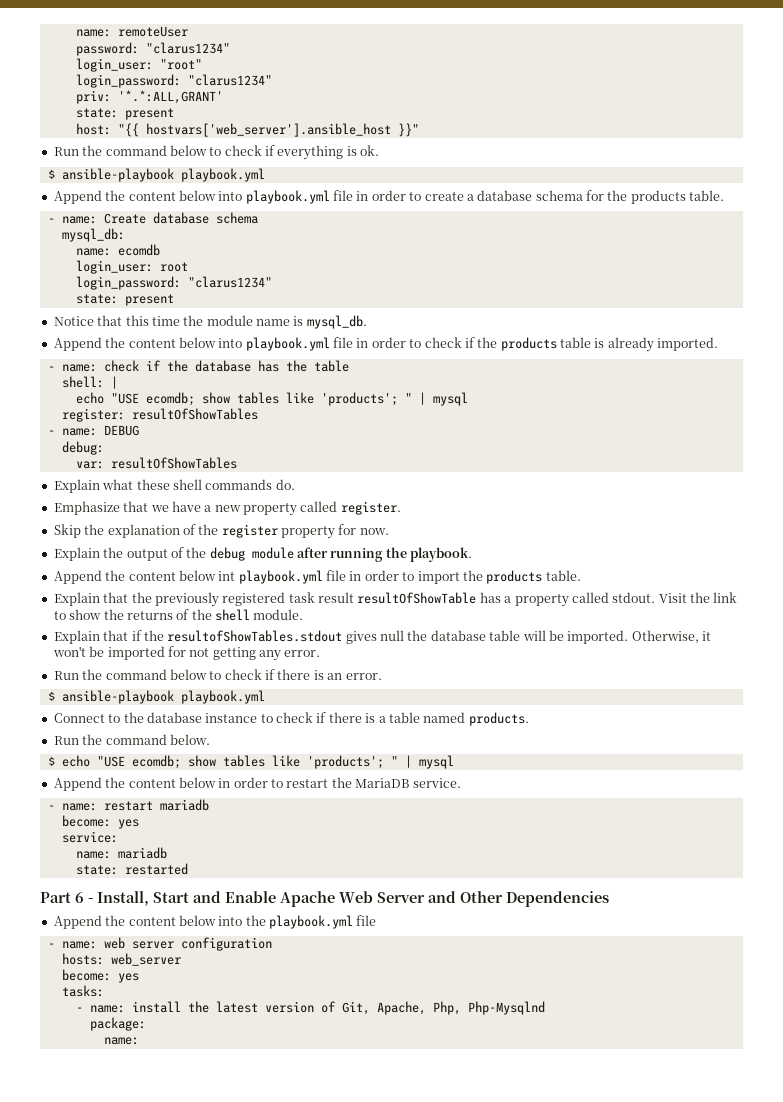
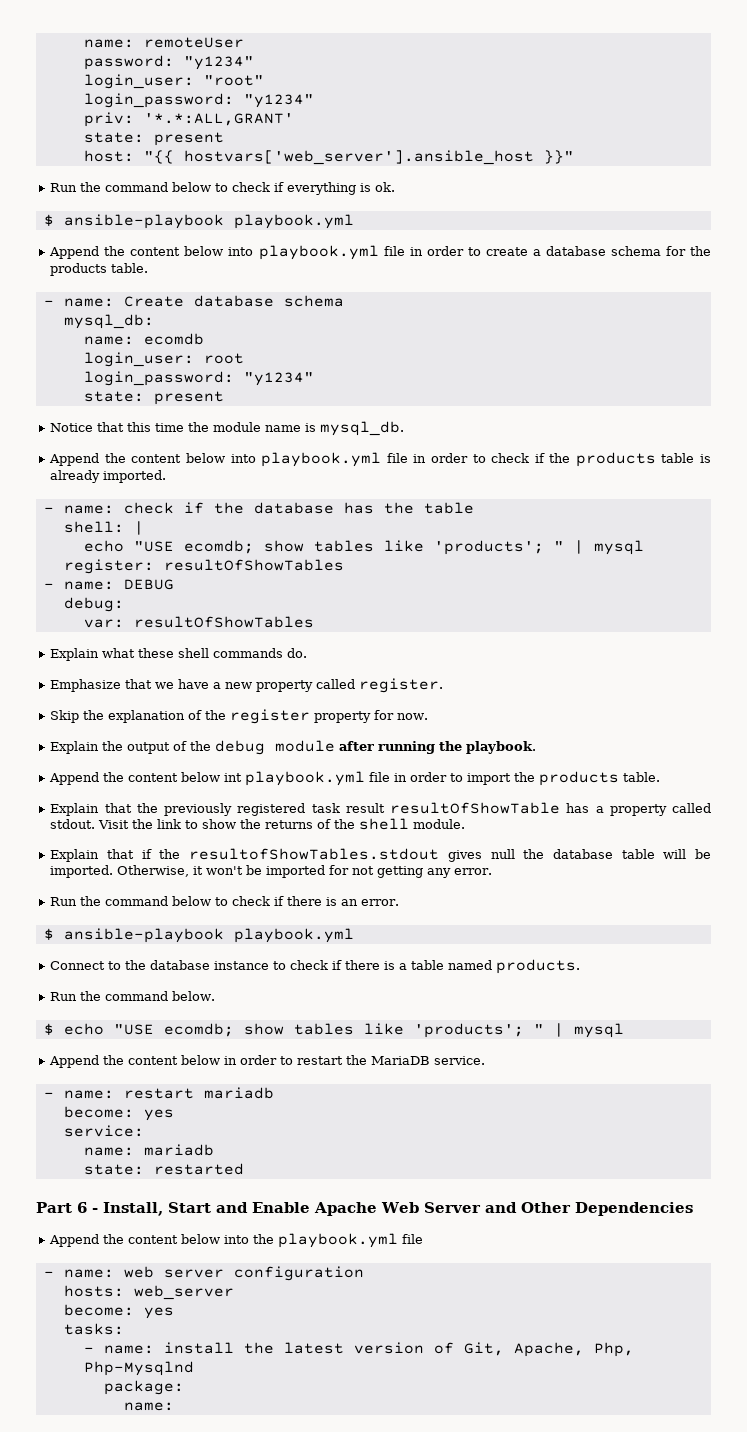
[145,42,230,54] "clarus1234" -> [183,56,254,70] "y1234"
[187,74,272,86] "clarus1234" -> [243,94,314,108] "y1234"
[187,276,272,288] "clarus1234" -> [243,372,314,386] "y1234"

